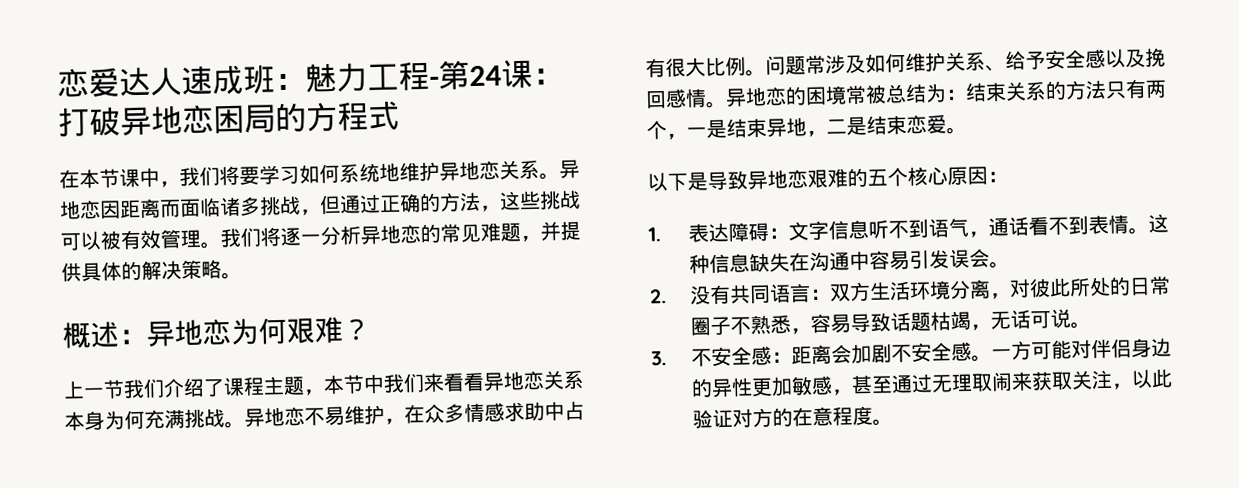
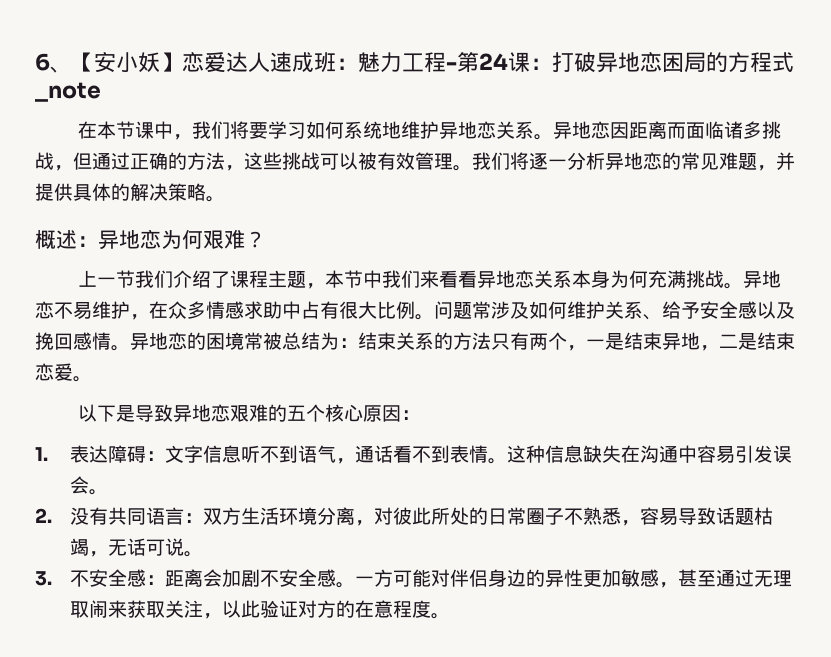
(57, 82) none -> [35,52,182,73] 6、【安小妖】
(400, 115) none -> [35,82,101,102] _note

